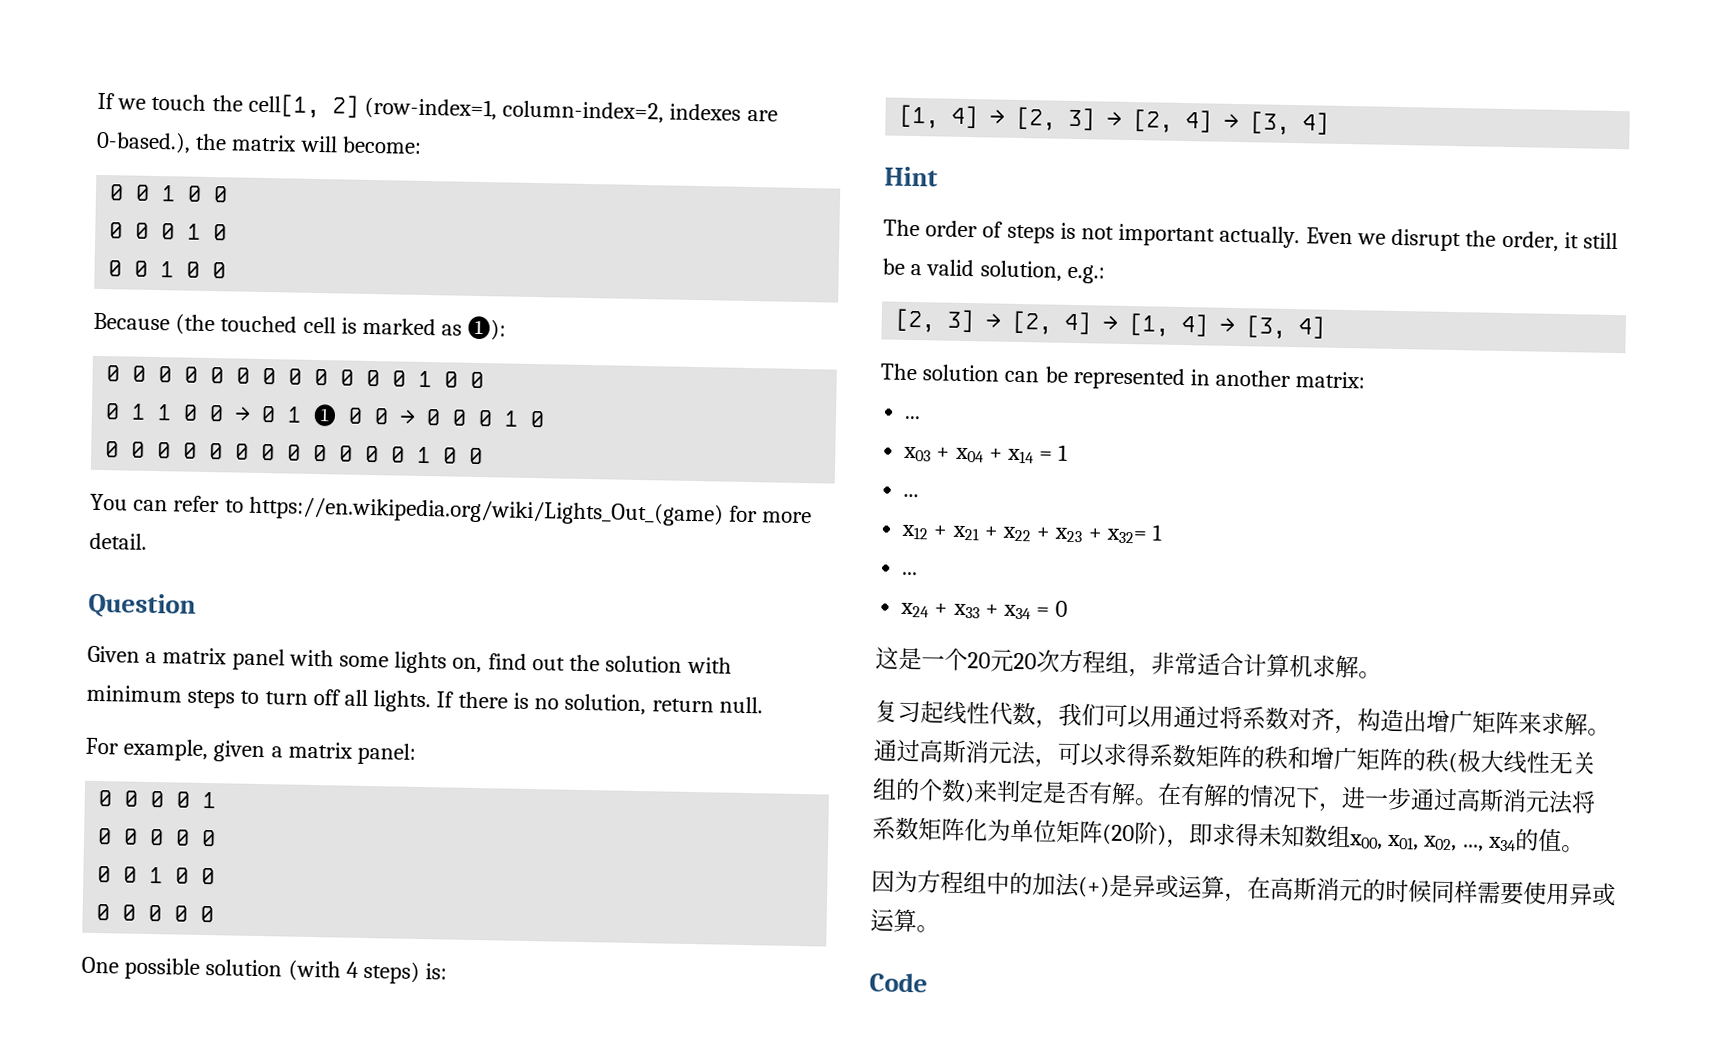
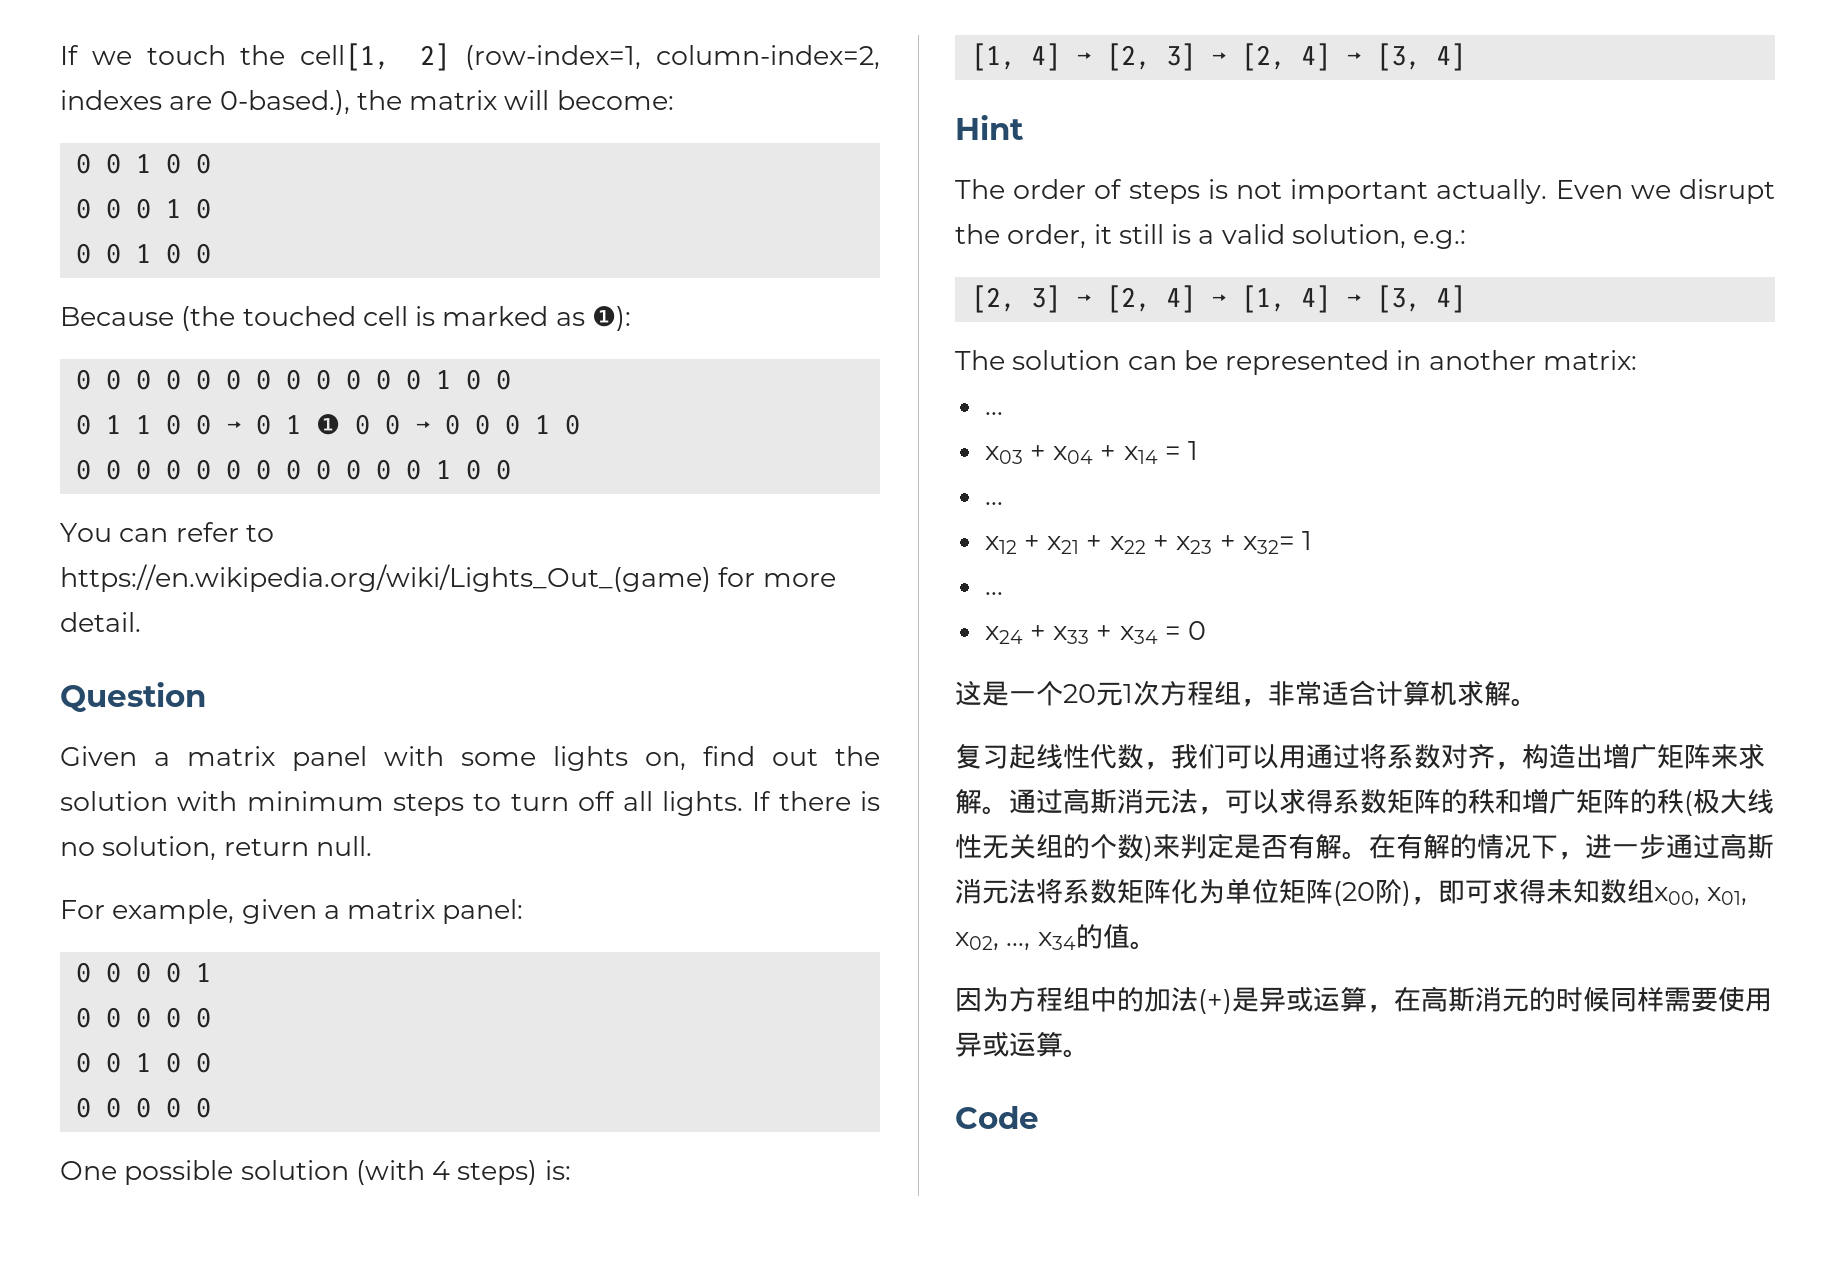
[882,257,905,275] be -> [1171,224,1192,244] is
[1013,652,1037,670] 20 -> [1123,684,1133,703] 1
(1213, 834) none -> [1465,880,1492,904] 可

